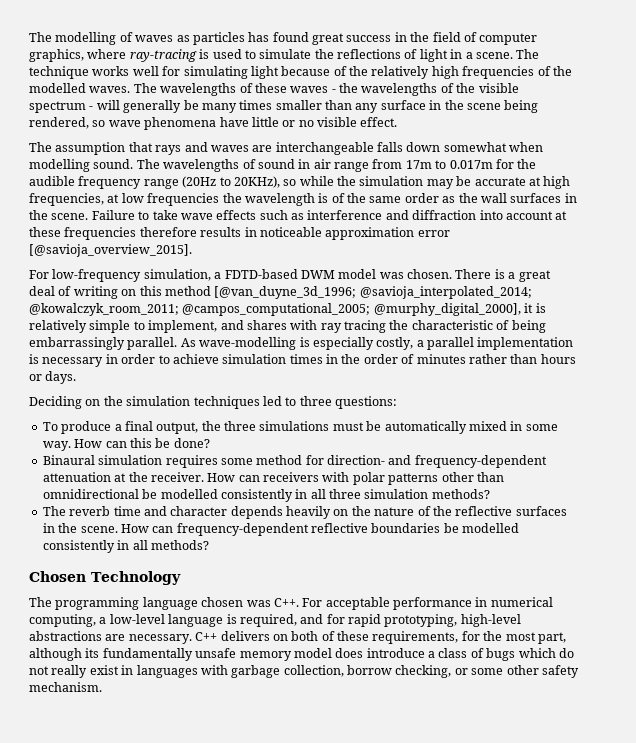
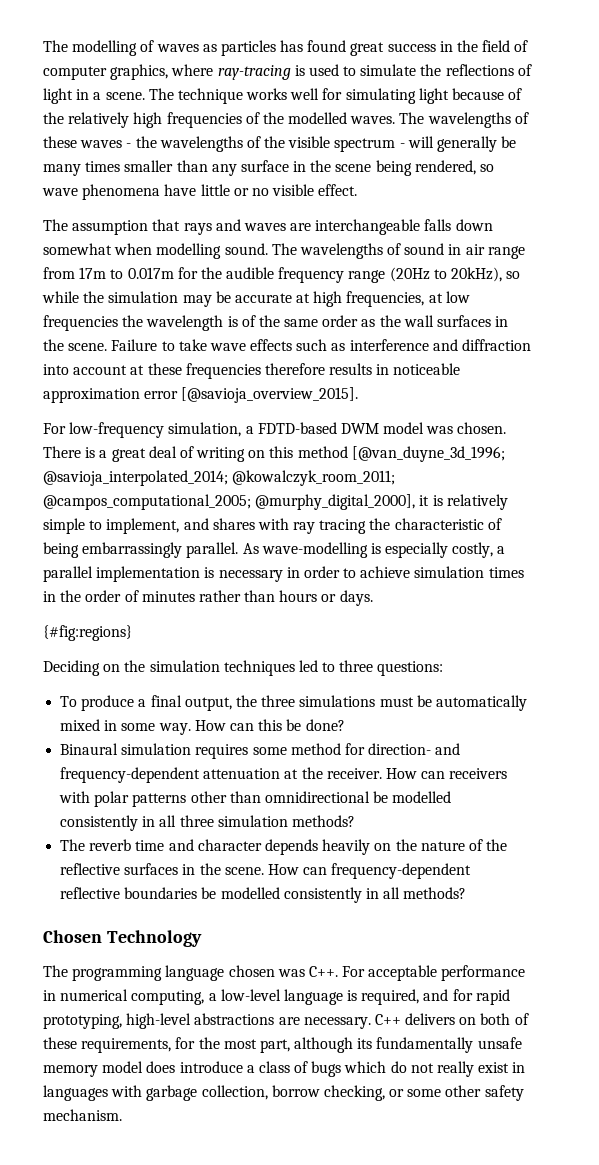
[233,176,280,188] 20KHz), -> [451,267,503,282] 20kHz),
(77, 377) none -> [43,625,132,641] // {#fig:regions}

